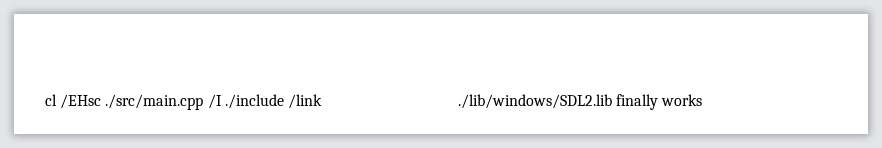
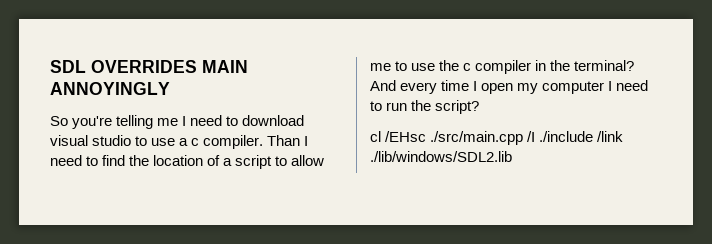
(45, 100) none -> [50,60,248,73] [50,82,170,95] [50,115,305,129] [50,135,309,149] [50,155,325,169] [370,60,635,74] [370,80,649,94] [370,100,480,114] SDL OVERRIDES MAIN ANNOYINGLY // So you're telling me I need to download visual studio to use a c compiler. Than I need to find the location of a script to allow me to use the c compiler in the terminal? And every time I open my computer I need to run the script? //
[616,94,703,110] finally works -> (512, 156) none

